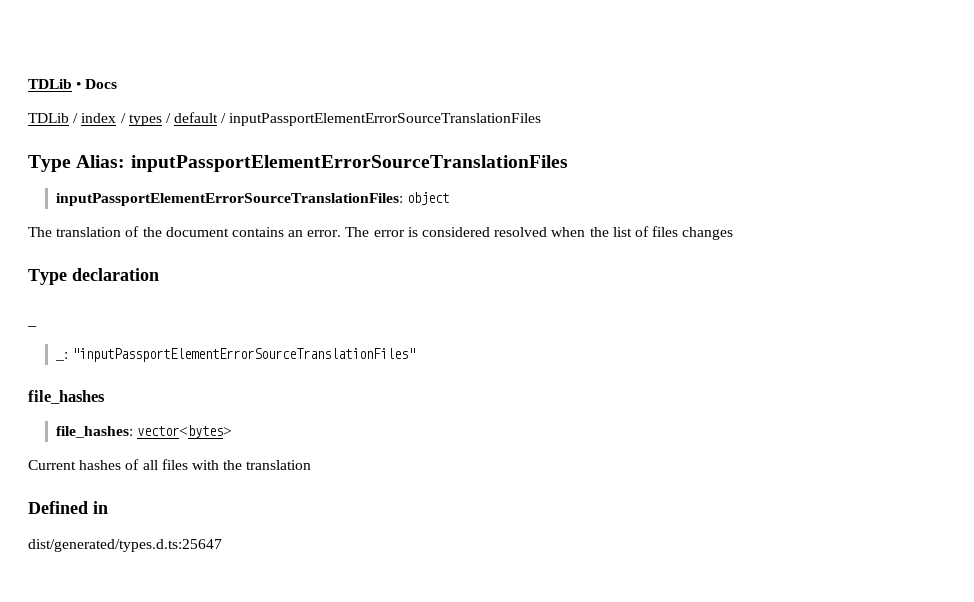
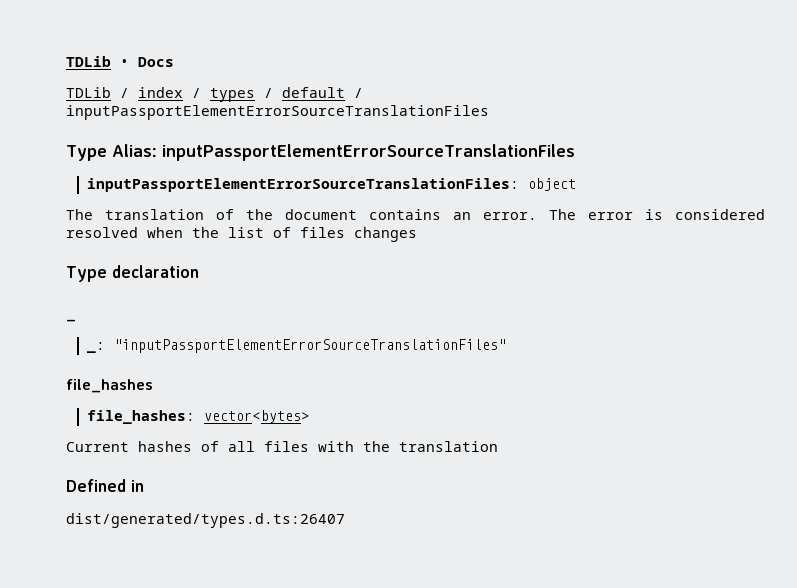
[28,539,222,552] dist/generated/types.d.ts:25647 -> [66,513,345,528] dist/generated/types.d.ts:26407

